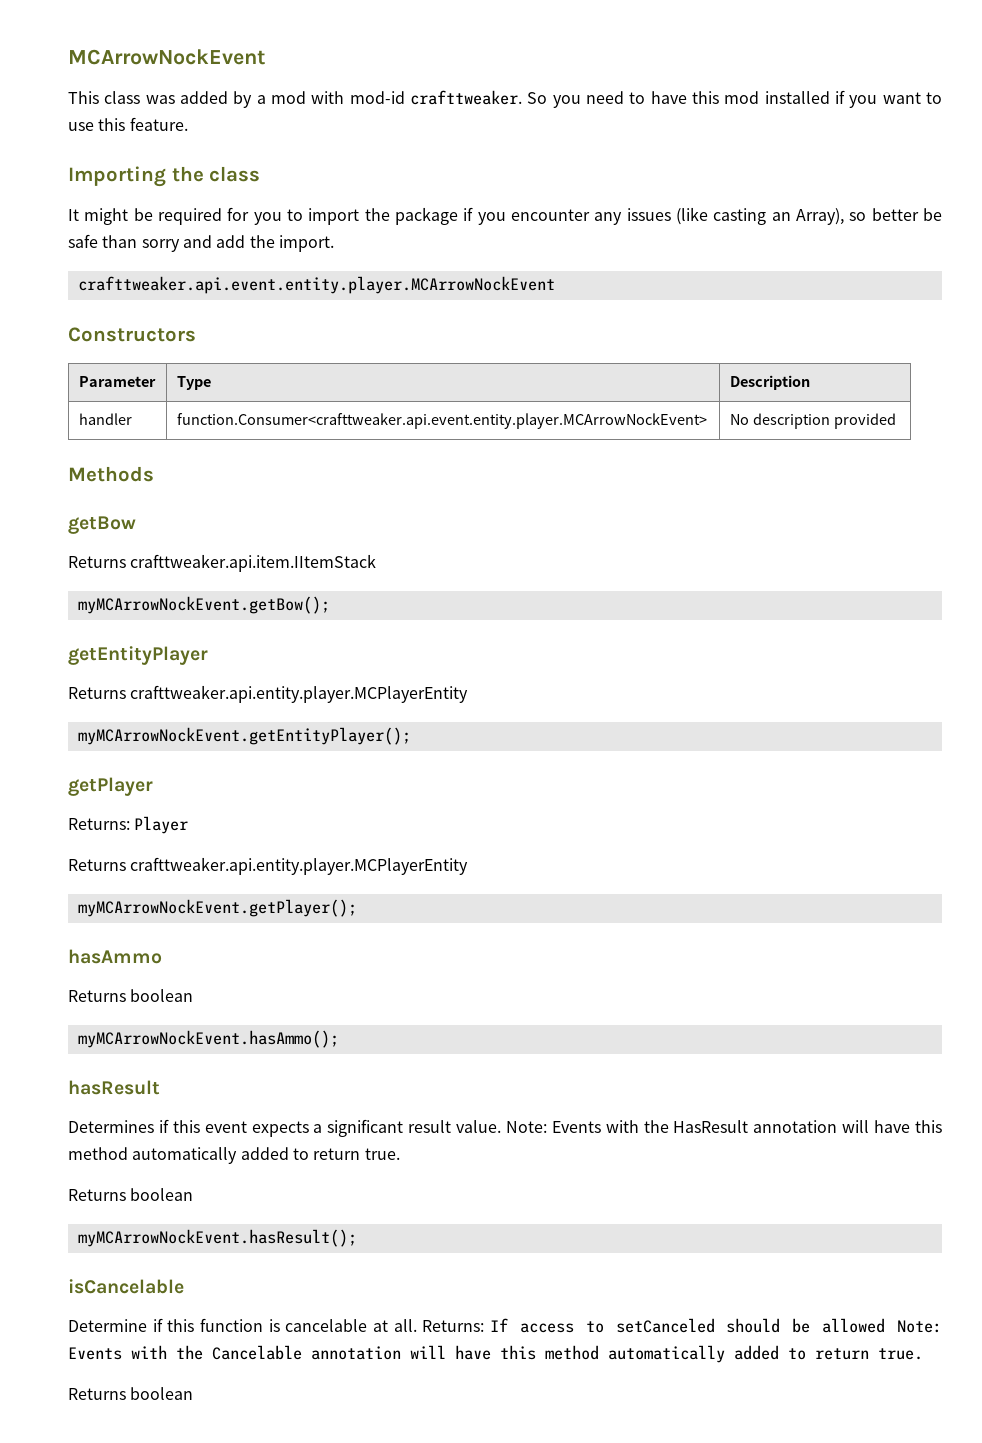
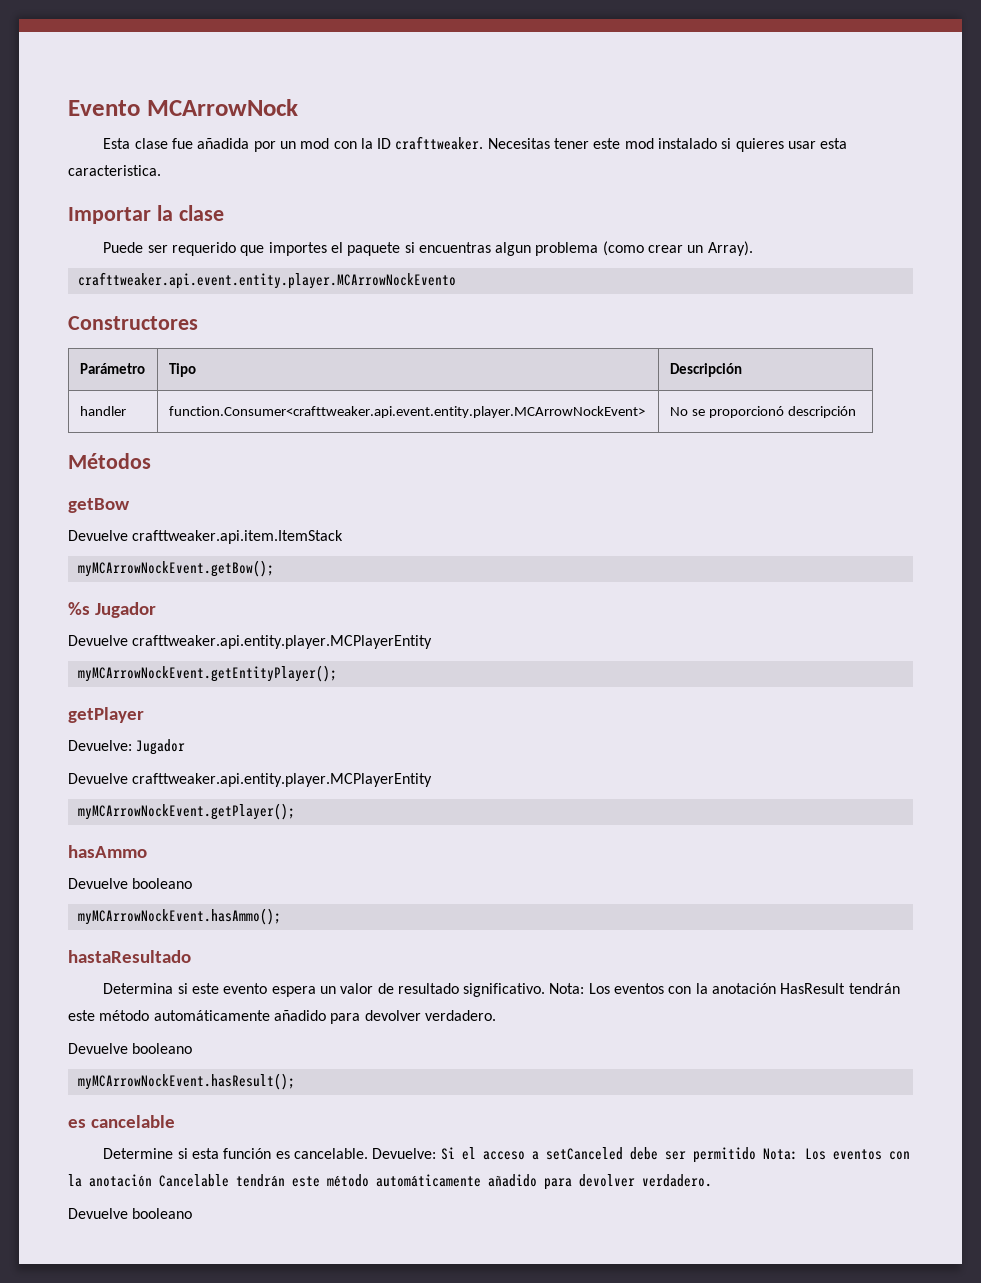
[68,49,265,65] [68,90,943,108] [68,117,188,131] [68,166,261,187] [68,207,943,225] [68,234,334,252] [77,276,555,294] [68,327,196,342] [78,376,156,387] [176,376,211,390] [729,375,810,390] MCArrowNockEvent // This class was added by a mod with mod-id crafttweaker. So you need to have this mod installed if you want to use this feature. // Importing the class // It might be required for you to import the package if you encounter any issues (like casting an Array), so better be safe than sorry and add the import. // crafttweaker.api.event.entity.player.MCArrowNockEvent // Constructors // Parameter | Type | Description -> [68,99,298,116] [103,136,848,152] [68,165,161,176] [68,205,224,224] [103,241,753,256] [77,272,456,289] [68,316,198,330] [79,363,145,374] [168,363,196,377] [669,363,742,377] Evento MCArrowNock // Esta clase fue añadida por un mod con la ID crafttweaker. Necesitas tener este mod instalado si quieres usar esta caracteristica. // Importar la clase // Puede ser requerido que importes el paquete si encuentras algun problema (como crear un Array). // crafttweaker.api.event.entity.player.MCArrowNockEvento // Constructores // Parámetro | Tipo | Descripción
[752,413,896,429] [68,466,154,482] description provided // Methods -> [691,406,856,418] [68,453,151,469] se proporcionó descripción // Métodos
[68,554,377,572] Returns crafttweaker.api.item.IItemStack -> [68,530,344,544] Devuelve crafttweaker.api.item.ItemStack
[68,646,208,665] [68,687,126,699] getEntityPlayer // Returns -> [68,602,156,618] [68,635,128,646] %s Jugador // Devuelve
[68,816,189,834] [68,859,126,871] Returns: Player // Returns -> [68,739,186,755] [68,773,128,784] Devuelve: Jugador // Devuelve
[68,989,194,1002] Returns boolean -> [68,878,193,889] Devuelve booleano
[68,1080,160,1095] [68,1119,942,1137] [68,1147,400,1164] [68,1188,194,1201] hasResult // Determines if this event expects a significant result value. Note: Events with the HasResult annotation will have this method automatically added to return true. // Returns boolean -> [68,950,191,963] [103,983,900,997] [68,1010,496,1024] [68,1043,193,1054] hastaResultado // Determina si este evento espera un valor de resultado significativo. Nota: Los eventos con la anotación HasResult tendrán este método automáticamente añadido para devolver verdadero. // Devuelve booleano
[68,1279,184,1294] isCancelable -> [68,1115,175,1128] es cancelable
[152,1318,942,1333] [68,1345,923,1363] [68,1387,194,1400] if this function is cancelable at all. Returns: If access to setCanceled should be allowed Note: Events with the Cancelable annotation will have this method automatically added to return true. // Returns boolean -> [177,1147,910,1163] [68,1174,712,1190] [68,1208,193,1219] si esta función es cancelable. Devuelve: Si el acceso a setCanceled debe ser permitido Nota: Los eventos con la anotación Cancelable tendrán este método automáticamente añadido para devolver verdadero. // Devuelve booleano

